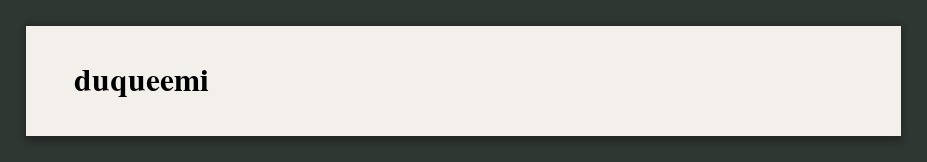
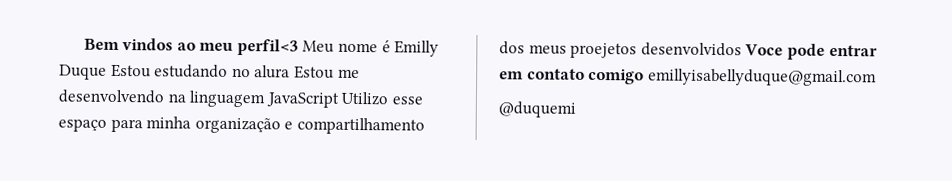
[74,70,209,98] duqueemi -> [83,38,440,57] [59,63,360,80] [58,89,423,108] [58,116,425,135] [499,41,878,60] [499,68,877,87] [498,101,576,118] Bem vindos ao meu perfil<3 Meu nome é Emilly Duque Estou estudando no alura Estou me desenvolvendo na linguagem JavaScript Utilizo esse espaço para minha organização e compartilhamento dos meus proejetos desenvolvidos Voce pode entrar em contato comigo emillyisabellyduque@gmail.com // @duquemi

